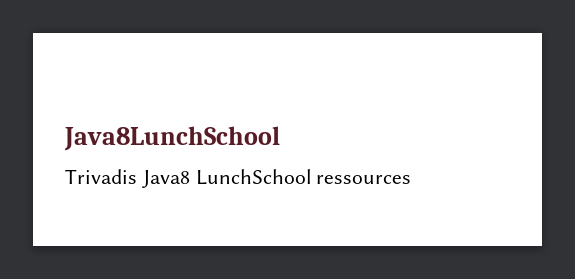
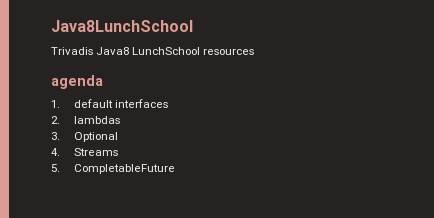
[316,175,412,184] ressources -> [203,49,255,55] [51,75,103,89] [51,99,169,108] [51,116,120,124] [51,132,118,142] [51,148,118,156] [51,164,175,174] resources // agenda // 1. default interfaces // 2. lambdas // 3. Optional // 4. Streams // 5. CompletableFuture

